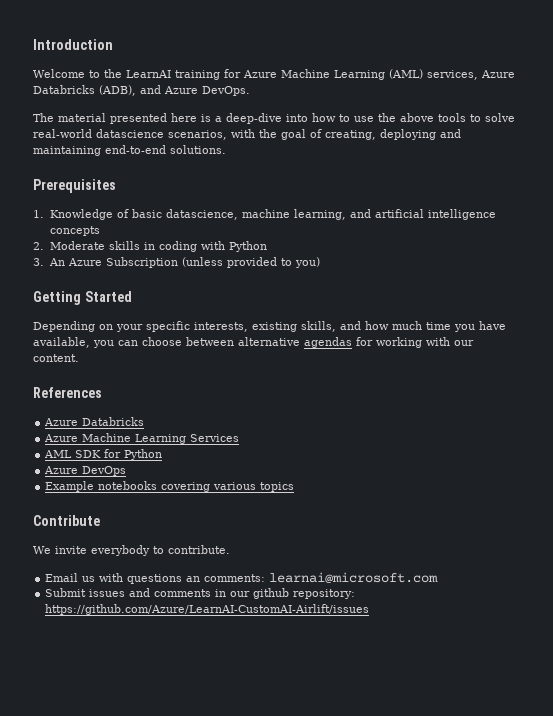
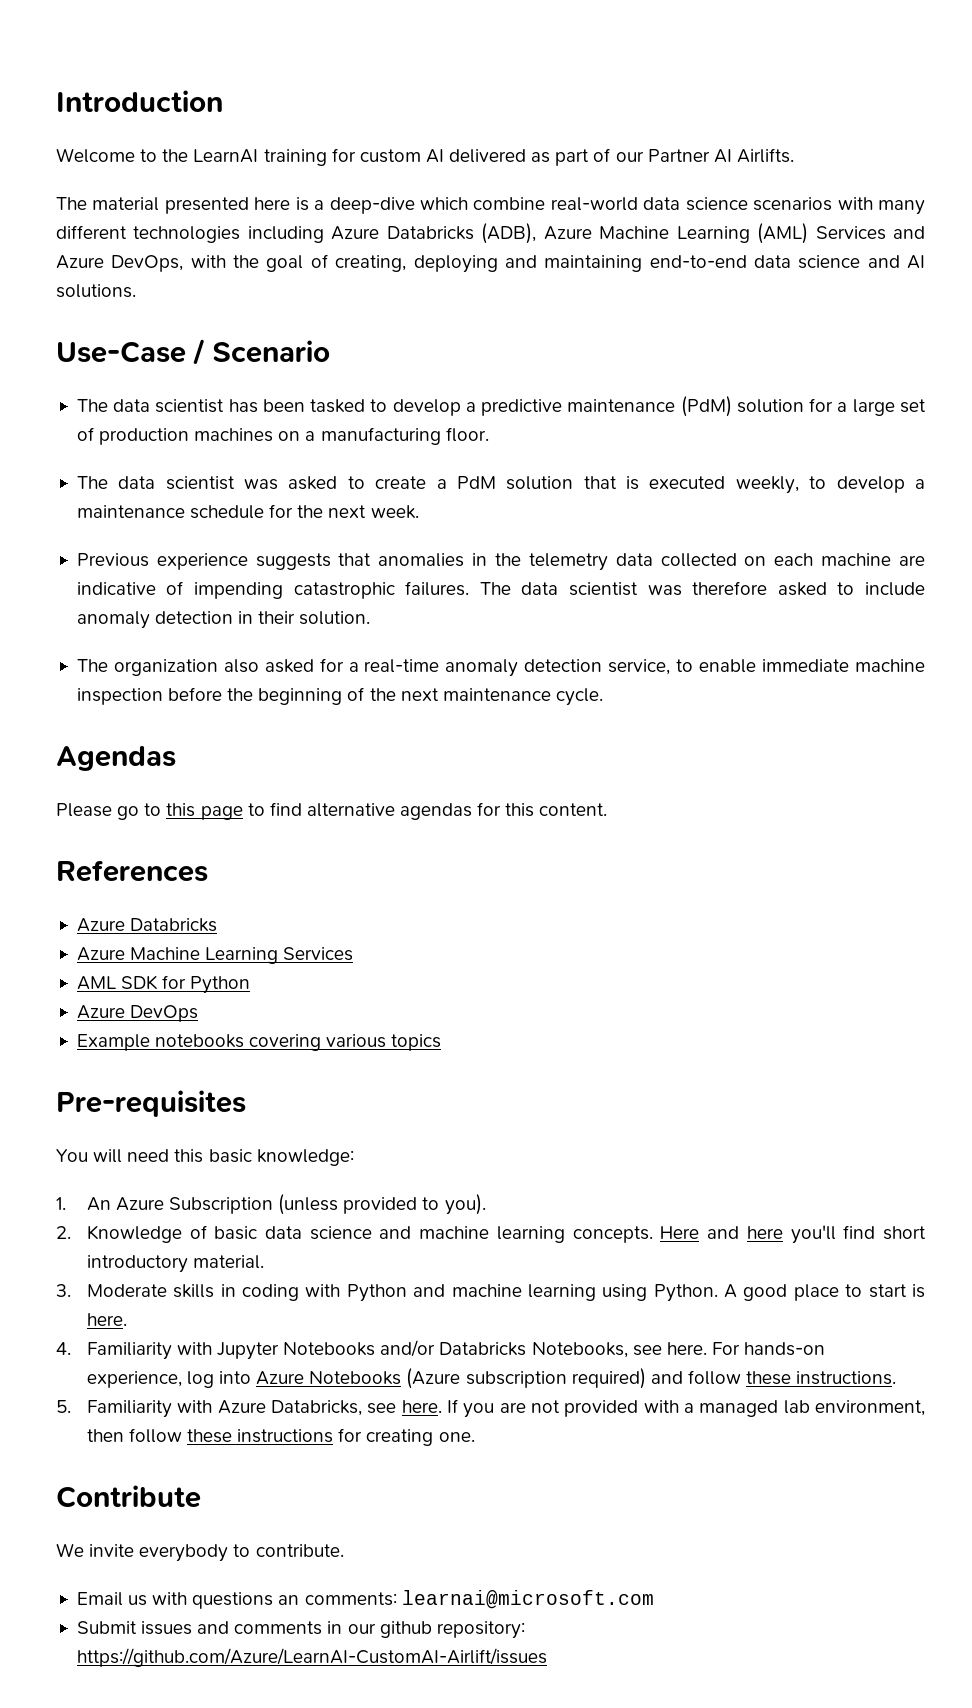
[243,69,515,80] [33,85,250,96] Azure Machine Learning (AML) services, Azure Databricks (ADB), and Azure DevOps. -> [359,148,794,166] custom AI delivered as part of our Partner AI Airlifts.
[286,113,515,122] [33,129,227,140] into how to use the above tools to solve real-world datascience scenarios, -> [420,197,926,215] [56,223,926,244] [56,255,184,272] which combine real-world data science scenarios with many different technologies including Azure Databricks (ADB), Azure Machine Learning (AML) Services and Azure DevOps,
[170,145,226,154] [33,179,116,193] [33,209,496,220] [49,226,100,236] [33,241,267,252] [33,257,320,268] [33,291,132,305] [33,321,506,332] [33,337,474,348] solutions. // Prerequisites // 1. Knowledge of basic datascience, machine learning, and artificial intelligence concepts // 2. Moderate skills in coding with Python // 3. An Azure Subscription (unless provided to you) // Getting Started // Depending on your specific interests, existing skills, and how much time you have available, you can choose between alternative agendas for working with our -> [753,255,926,269] [56,284,136,298] [56,338,330,365] [76,396,927,417] [76,427,489,445] [76,476,926,494] [76,504,419,519] [76,553,925,571] [76,581,926,599] [76,611,371,629] [76,658,925,677] [76,687,603,706] [56,746,176,771] [56,802,535,820] data science and AI solutions. // Use-Case / Scenario // The data scientist has been tasked to develop a predictive maintenance (PdM) solution for a large set of production machines on a manufacturing floor. // The data scientist was asked to create a PdM solution that is executed weekly, to develop a maintenance schedule for the next week. // Previous experience suggests that anomalies in the telemetry data collected on each machine are indicative of impending catastrophic failures. The data scientist was therefore asked to include anomaly detection in their solution. // The organization also asked for a real-time anomaly detection service, to enable immediate machine inspection before the beginning of the next maintenance cycle. // Agendas // Please go to this page to find alternative agendas for this
(295, 487) none -> [56,1090,246,1117] [56,1149,354,1166] [56,1194,486,1215] [56,1225,926,1244] [86,1255,264,1273] [56,1284,925,1302] [86,1313,127,1326] [56,1340,826,1360] [86,1368,897,1389] [56,1399,925,1418] [86,1428,475,1446] // Pre-requisites // You will need this basic knowledge: // 1. An Azure Subscription (unless provided to you). // 2. Knowledge of basic data science and machine learning concepts. Here and here you'll find short introductory material. // 3. Moderate skills in coding with Python and machine learning using Python. A good place to start is here. // 4. Familiarity with Jupyter Notebooks and/or Databricks Notebooks, see here. For hands-on experience, log into Azure Notebooks (Azure subscription required) and follow these instructions. // 5. Familiarity with Azure Databricks, see here. If you are not provided with a managed lab environment, then follow these instructions for creating one.

